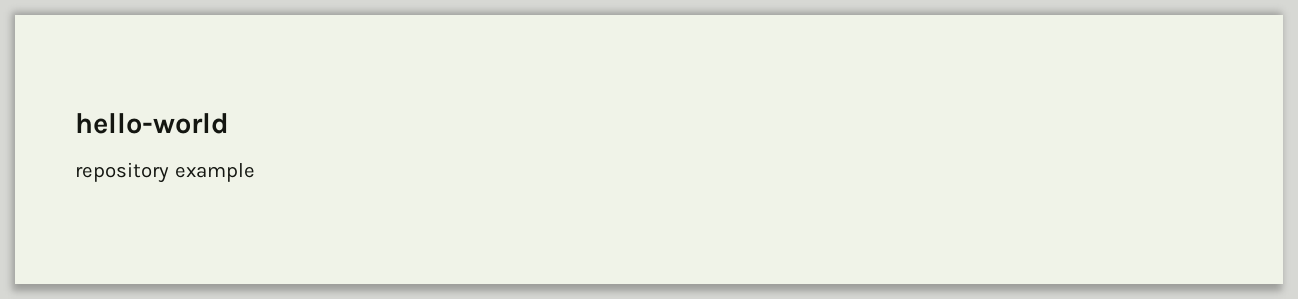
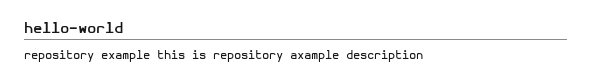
(255, 172) none -> [157,50,423,62] this is repository axample description

